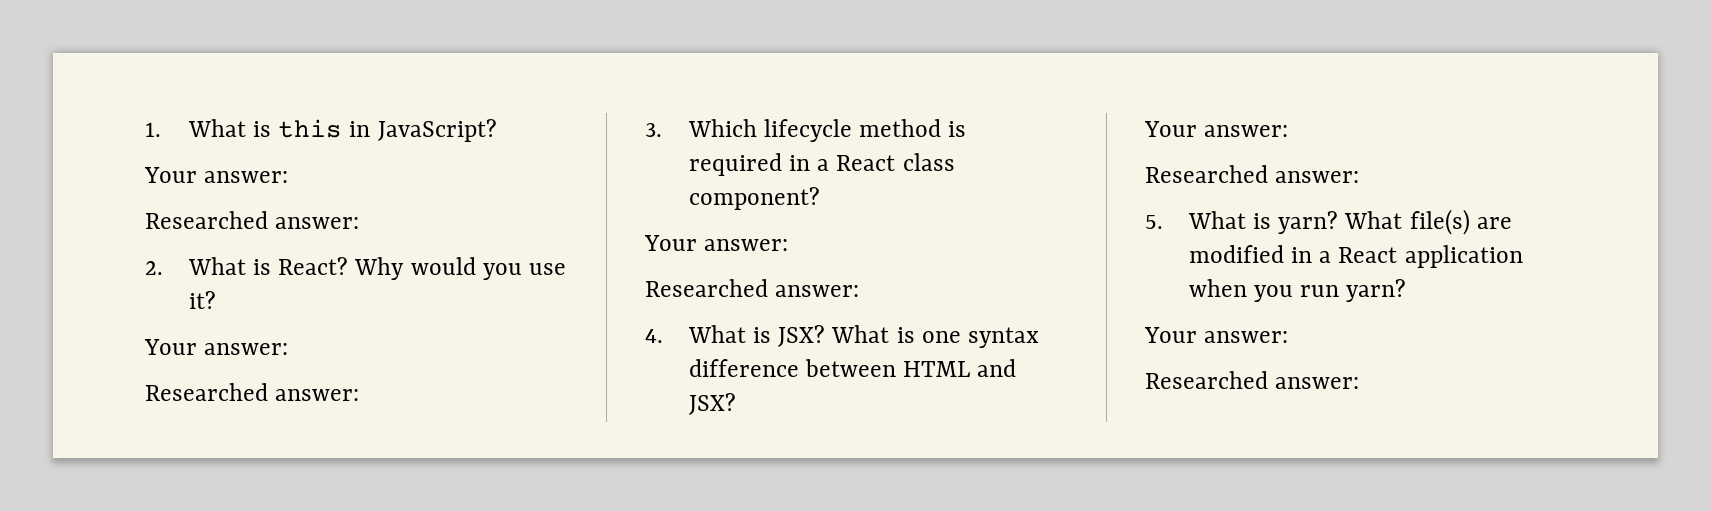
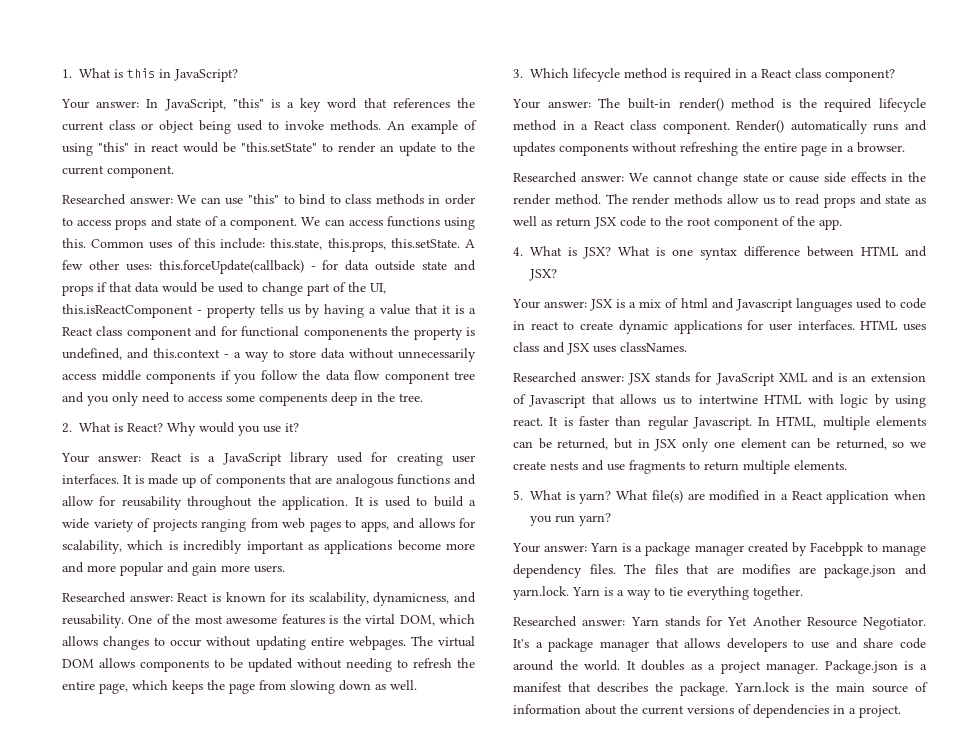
[145,211,360,229] // Researched answer: -> [146,98,476,112] [62,120,477,134] [62,142,475,156] [62,165,174,178] [62,194,475,205] [62,216,476,230] [62,238,476,252] [62,260,477,274] [62,282,386,296] [62,304,476,318] [62,326,476,340] [62,348,476,362] [62,370,475,384] [62,392,423,406] In JavaScript, "this" is a key word that references the current class or object being used to invoke methods. An example of using "this" in react would be "this.setState" to render an update to the current component. // Researched answer: We can use "this" to bind to class methods in order to access props and state of a component. We can access functions using this. Common uses of this include: this.state, this.props, this.setState. A few other uses: this.forceUpdate(callback) - for data outside state and props if that data would be used to change part of the UI, this.isReactComponent - property tells us by having a value that it is a React class component and for functional componenents the property is undefined, and this.context - a way to store data without unnecessarily access middle components if you follow the data flow component tree and you only need to access some compenents deep in the tree.
[145,383,360,401] // Researched answer: -> [150,452,476,466] [62,474,476,488] [62,496,476,510] [62,518,475,532] [62,540,475,554] [62,562,285,576] [62,592,476,606] [62,614,475,628] [62,636,475,650] [62,658,475,672] [62,680,417,694] React is a JavaScript library used for creating user interfaces. It is made up of components that are analogous functions and allow for reusability throughout the application. It is used to build a wide variety of projects ranging from web pages to apps, and allows for scalability, which is incredibly important as applications become more and more popular and gain more users. // Researched answer: React is known for its scalability, dynamicness, and reusability. One of the most awesome features is the virtal DOM, which allows changes to occur without updating entire webpages. The virtual DOM allows components to be updated without needing to refresh the entire page, which keeps the page from slowing down as well.
[645,279,860,297] // Researched answer: -> [598,98,926,112] [513,120,927,134] [513,142,905,156] [513,172,927,186] [513,194,926,208] [513,216,842,230] The built-in render() method is the required lifecycle method in a React class component. Render() automatically runs and updates components without refreshing the entire page in a browser. // Researched answer: We cannot change state or cause side effects in the render method. The render methods allow us to read props and state as well as return JSX code to the root component of the app.
[1145,165,1360,183] // Researched answer: -> [590,298,926,312] [513,320,926,334] [513,342,687,355] [513,372,927,386] [513,394,926,408] [513,416,926,430] [513,438,926,452] [513,460,847,474] JSX is a mix of html and Javascript languages used to code in react to create dynamic applications for user interfaces. HTML uses class and JSX uses classNames. // Researched answer: JSX stands for JavaScript XML and is an extension of Javascript that allows us to intertwine HTML with logic by using react. It is faster than regular Javascript. In HTML, multiple elements can be returned, but in JSX only one element can be returned, so we create nests and use fragments to return multiple elements.
[1145,371,1360,389] // Researched answer: -> [590,542,926,556] [513,564,927,578] [513,586,803,600] [513,616,926,630] [513,638,926,652] [513,660,927,674] [513,682,928,696] [513,704,901,718] Yarn is a package manager created by Facebppk to manage dependency files. The files that are modifies are package.json and yarn.lock. Yarn is a way to tie everything together. // Researched answer: Yarn stands for Yet Another Resource Negotiator. It's a package manager that allows developers to use and share code around the world. It doubles as a project manager. Package.json is a manifest that describes the package. Yarn.lock is the main source of information about the current versions of dependencies in a project.

